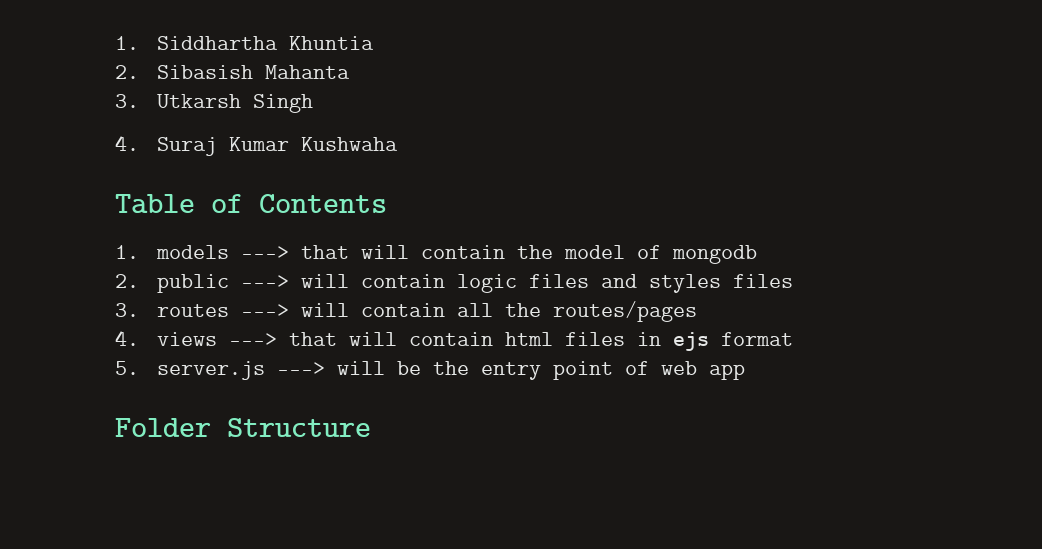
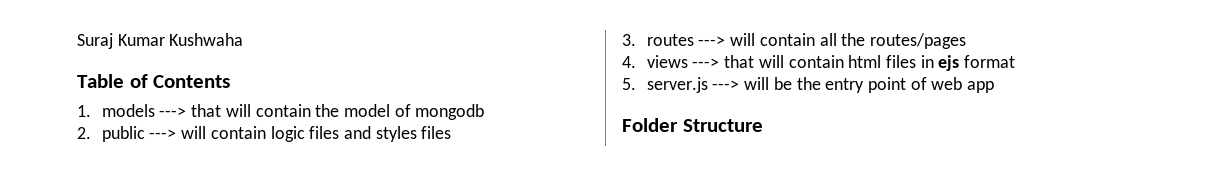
[115,36,374,50] [115,65,350,79] [115,94,313,113] [115,135,139,151] 1. Siddhartha Khuntia // 2. Sibasish Mahanta // 3. Utkarsh Singh // 4. -> (77, 41) none

